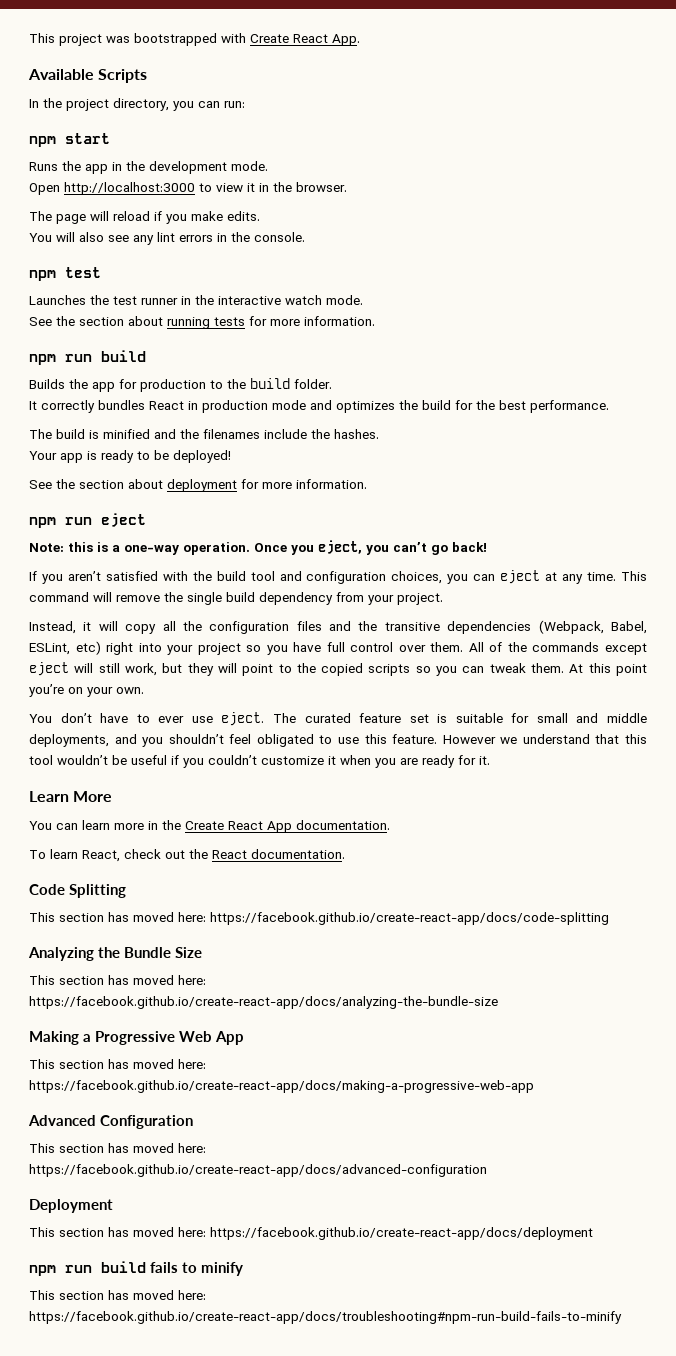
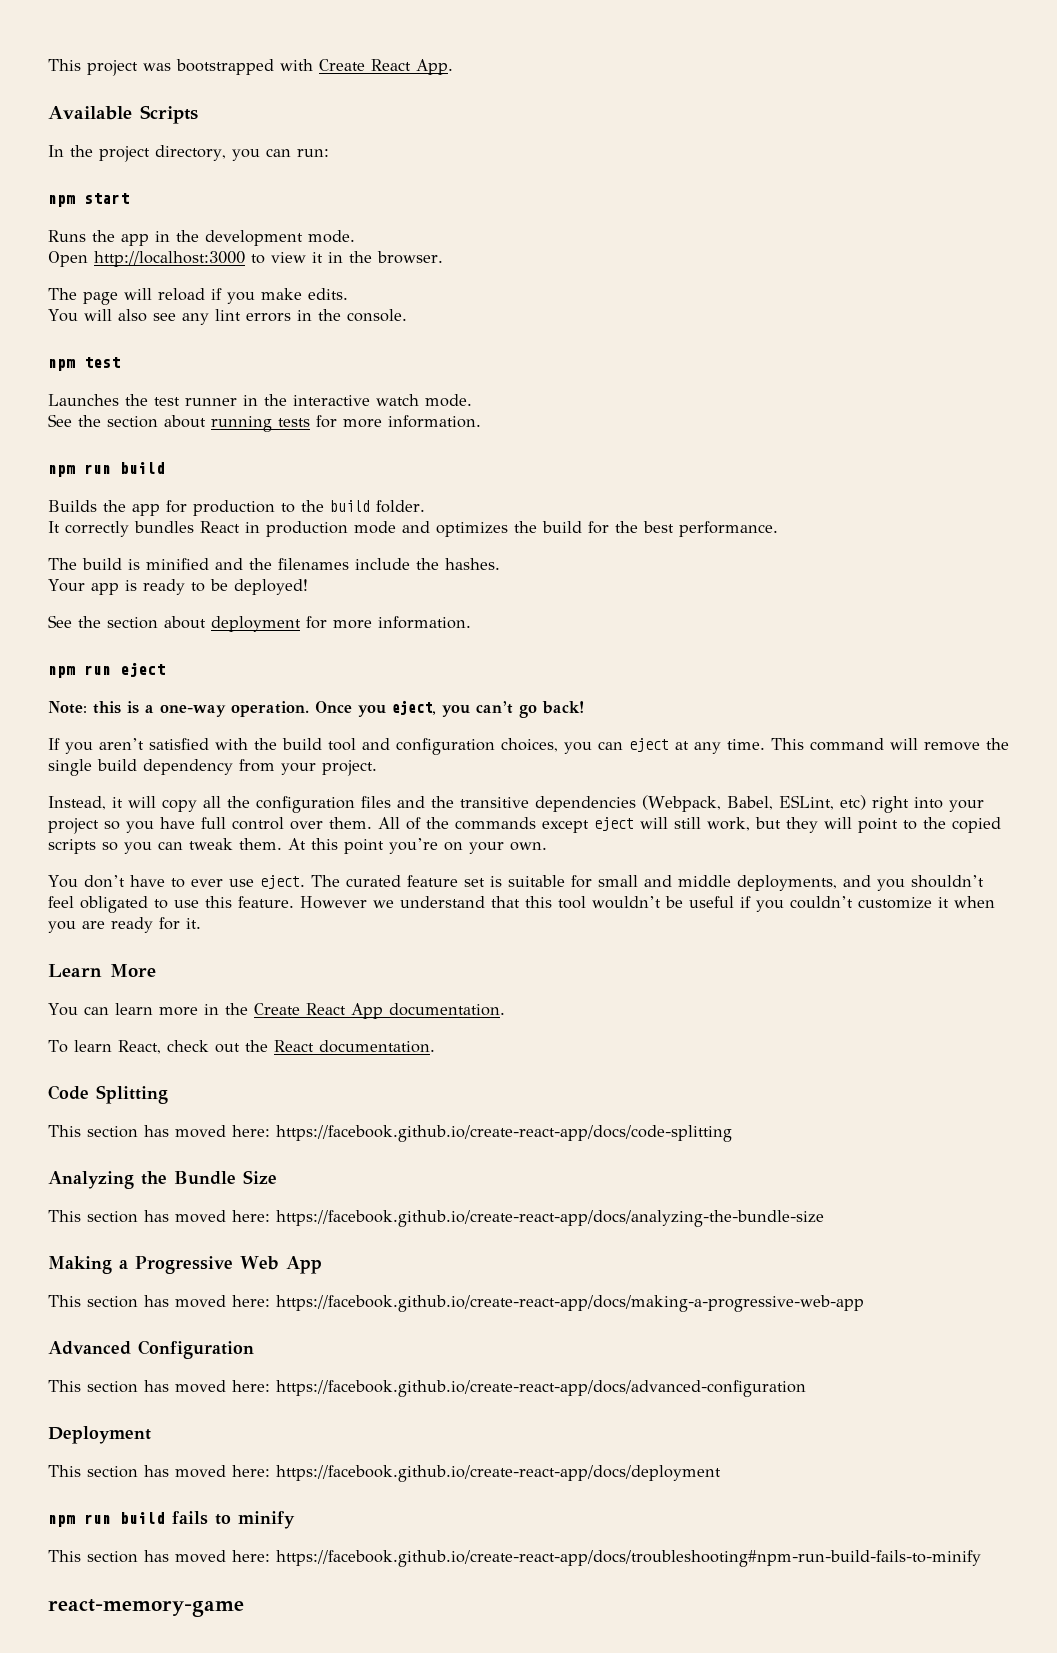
(622, 1317) none -> [48,1599,244,1617] // react-memory-game

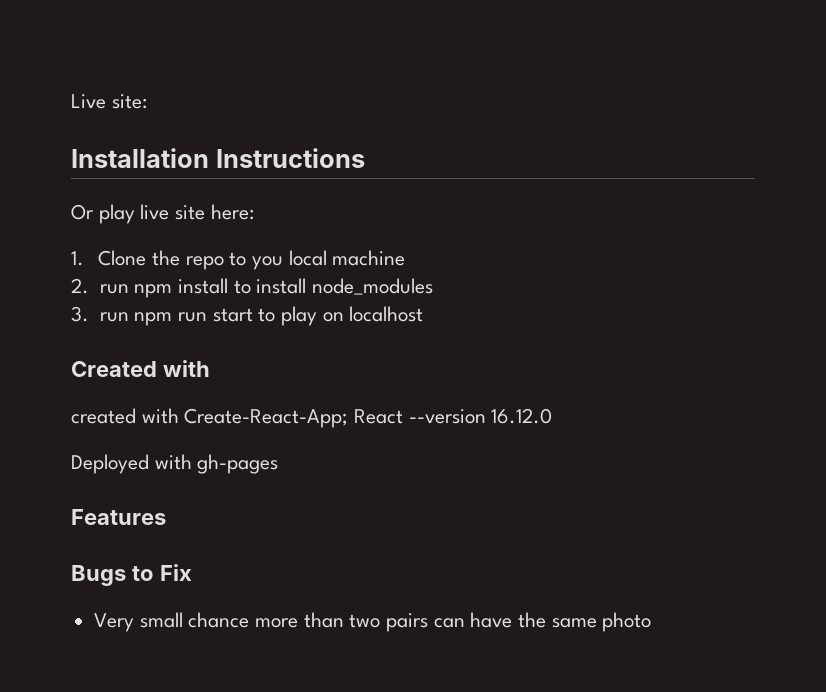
[48,59,453,76] [48,105,198,124] [48,145,329,162] [48,193,129,207] [48,230,355,246] [48,251,443,267] [48,288,348,305] [48,309,407,325] [48,357,120,371] [48,394,472,407] [48,414,481,432] [48,462,165,477] [48,500,425,516] [48,521,778,537] [48,558,500,570] [48,579,308,595] [48,615,471,632] [48,662,165,678] [48,700,584,718] [48,738,1009,755] [48,759,377,776] [48,795,984,813] [48,817,1001,834] [48,838,547,854] [48,875,984,891] [48,896,995,913] [48,917,201,933] [48,964,156,977] [48,1003,505,1019] [48,1040,435,1054] [48,1085,168,1104] [48,1125,732,1142] [48,1170,277,1189] [48,1210,824,1227] [48,1256,322,1274] [48,1295,864,1312] [48,1340,254,1359] [48,1380,806,1397] [48,1426,151,1444] [48,1465,721,1482] [48,1511,295,1529] [48,1550,981,1567] [48,1599,244,1617] This project was bootstrapped with Create React App. // Available Scripts // In the project directory, you can run: // npm start // Runs the app in the development mode. // Open http://localhost:3000 to view it in the browser. // The page will reload if you make edits. // You will also see any lint errors in the console. // npm test // Launches the test runner in the interactive watch mode. // See the section about running tests for more information. // npm run build // Builds the app for production to the build folder. // It correctly bundles React in production mode and optimizes the build for the best performance. // The build is minified and the filenames include the hashes. // Your app is ready to be deployed! // See the section about deployment for more information. // npm run eject // Note: this is a one-way operation. Once you eject, you can’t go back! // If you aren’t satisfied with the build tool and configuration choices, you can eject at any time. This command will remove the single build dependency from your project. // Instead, it will copy all the configuration files and the transitive dependencies (Webpack, Babel, ESLint, etc) right into your project so you have full control over them. All of the commands except eject will still work, but they will point to the copied scripts so you can tweak them. At this point you’re on your own. // You don’t have to ever use eject. The curated feature set is suitable for small and middle deployments, and you shouldn’t feel obligated to use this feature. However we understand that this tool wouldn’t be useful if you couldn’t customize it when you are ready for it. // Learn More // You can learn more in the Create React App documentation. // To learn React, check out the React documentation. // Code Splitting // This section has moved here: https://facebook.github.io/create-react-app/docs/code-splitting // Analyzing the Bundle Size // This section has moved here: https://facebook.github.io/create-react-app/docs/analyzing-the-bundle-size // Making a Progressive Web App // This section has moved here: https://facebook.github.io/create-react-app/docs/making-a-progressive-web-app // Advanced Configuration // This section has moved here: https://facebook.github.io/create-react-app/docs/advanced-configuration // Deployment // This section has moved here: https://facebook.github.io/create-react-app/docs/deployment // npm run build fails to minify // This section has moved here: https://facebook.github.io/create-react-app/docs/troubleshooting#npm-run-build-fails-to-minify // react-memory-game -> [71,94,147,109] [71,148,365,168] [71,204,254,224] [71,250,406,270] [71,278,433,298] [71,306,424,326] [71,360,210,377] [71,408,553,428] [71,454,279,474] [71,509,166,525] [71,564,192,586] [94,612,652,632] Live site: // Installation Instructions // Or play live site here: // 1. Clone the repo to you local machine // 2. run npm install to install node_modules // 3. run npm run start to play on localhost // Created with // created with Create-React-App; React --version 16.12.0 // Deployed with gh-pages // Features // Bugs to Fix // Very small chance more than two pairs can have the same photo

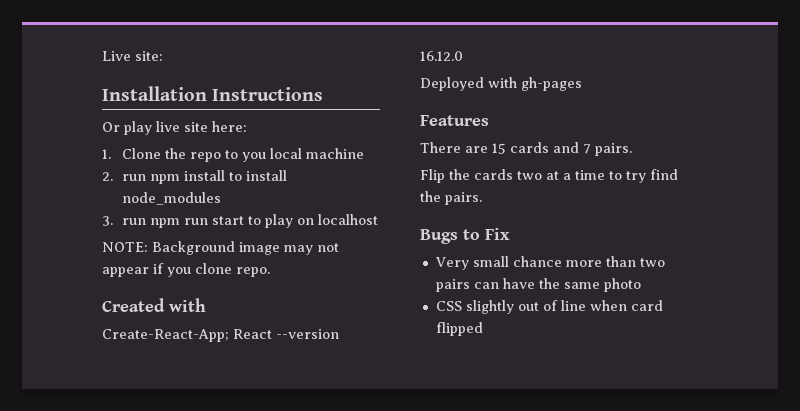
(424, 314) none -> [102,241,339,255] [102,263,270,277] // NOTE: Background image may not appear if you clone repo.
[71,408,179,424] created with -> (206, 305) none
(166, 517) none -> [420,142,632,156] [420,169,678,183] [420,191,482,205] // There are 15 cards and 7 pairs. // Flip the cards two at a time to try find the pairs.
(652, 622) none -> [435,300,663,314] [435,322,483,336] // CSS slightly out of line when card flipped

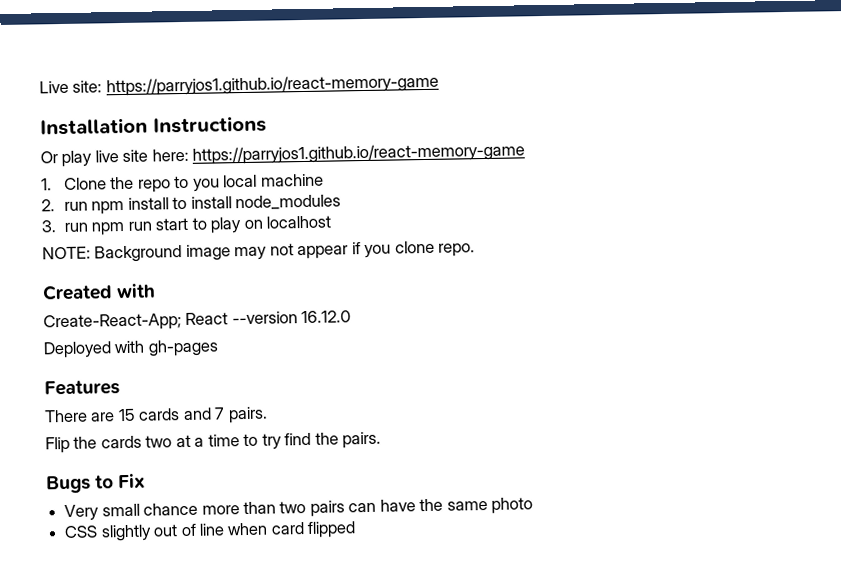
(163, 56) none -> [105,73,439,97] https://parryjos1.github.io/react-memory-game
(247, 126) none -> [192,142,526,165] https://parryjos1.github.io/react-memory-game

